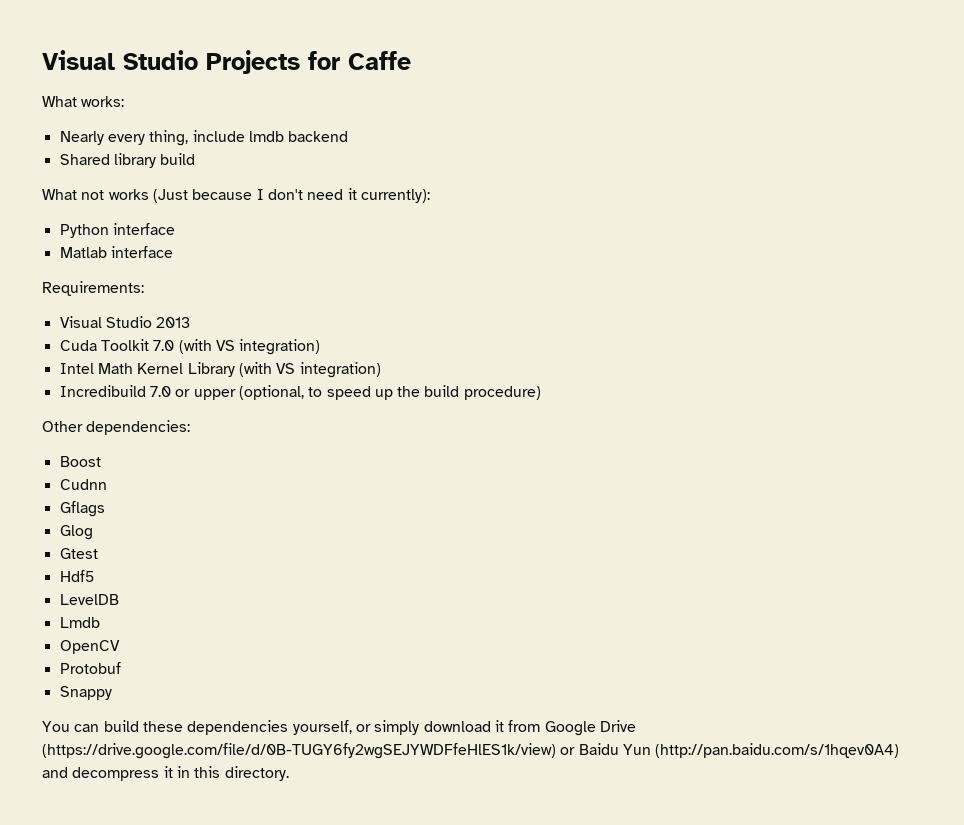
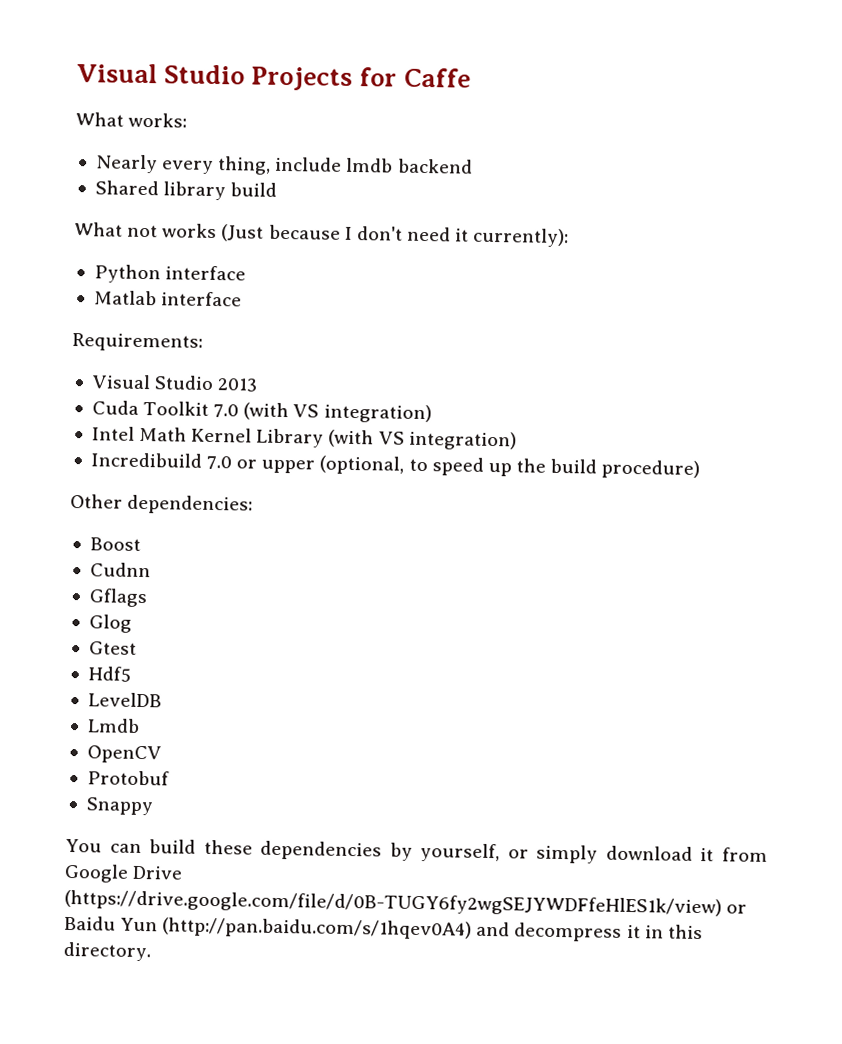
(289, 727) none -> [389,842,413,861] by

